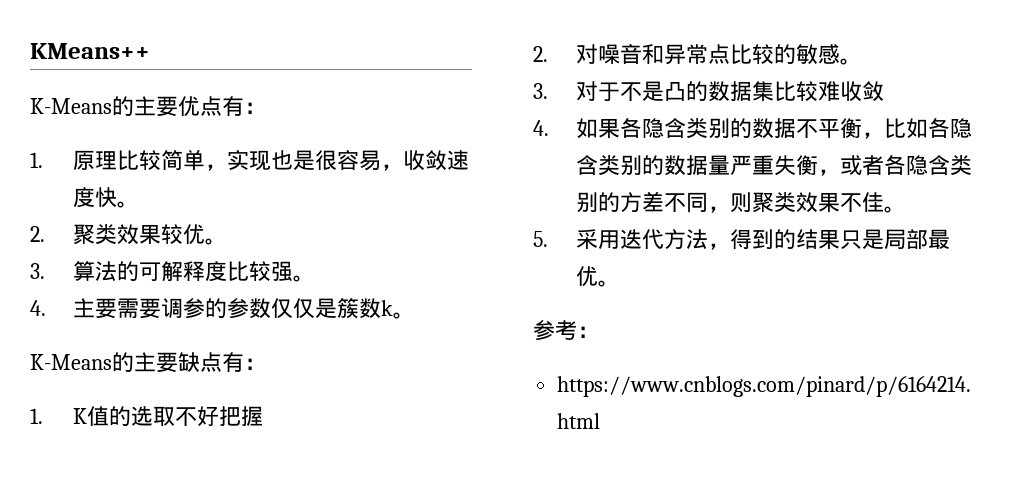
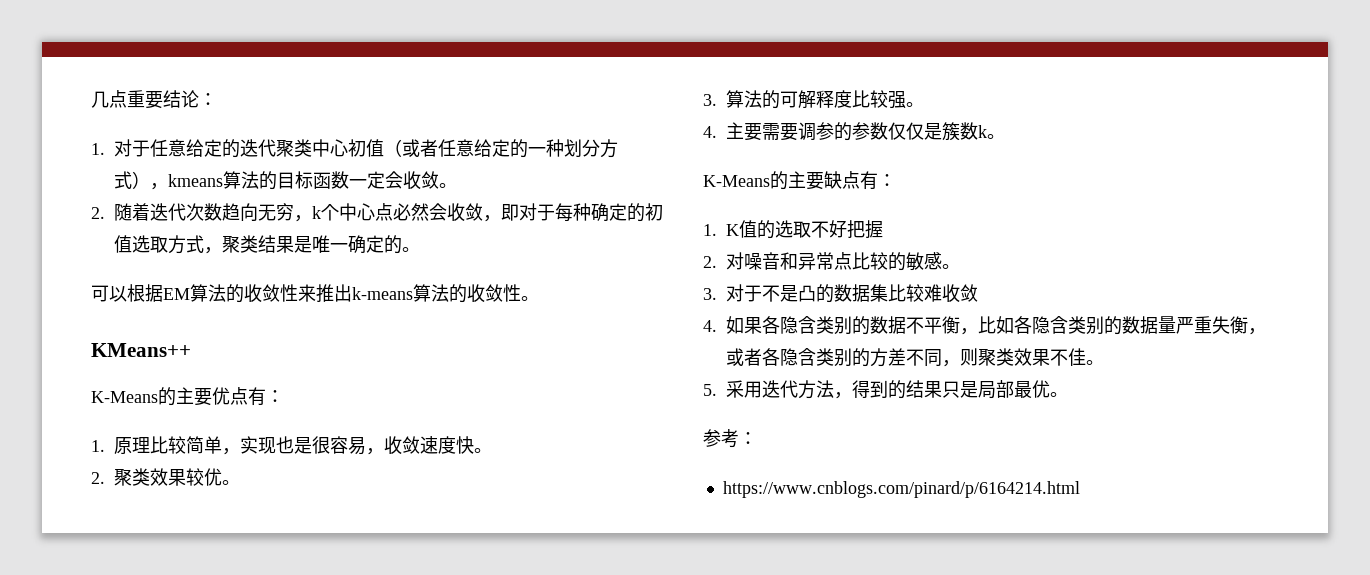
(30, 51) none -> [91,90,217,109] [91,139,618,158] [114,171,457,190] [91,203,663,222] [114,235,420,254] [91,284,539,303] 几点重要结论： // 1.对于任意给定的迭代聚类中心初值（或者任意给定的一种划分方式），kmeans算法的目标函数一定会收敛。 // 2.随着迭代次数趋向无穷，k个中心点必然会收敛，即对于每种确定的初值选取方式，聚类结果是唯一确定的。 // 可以根据EM算法的收敛性来推出k-means算法的收敛性。 //

